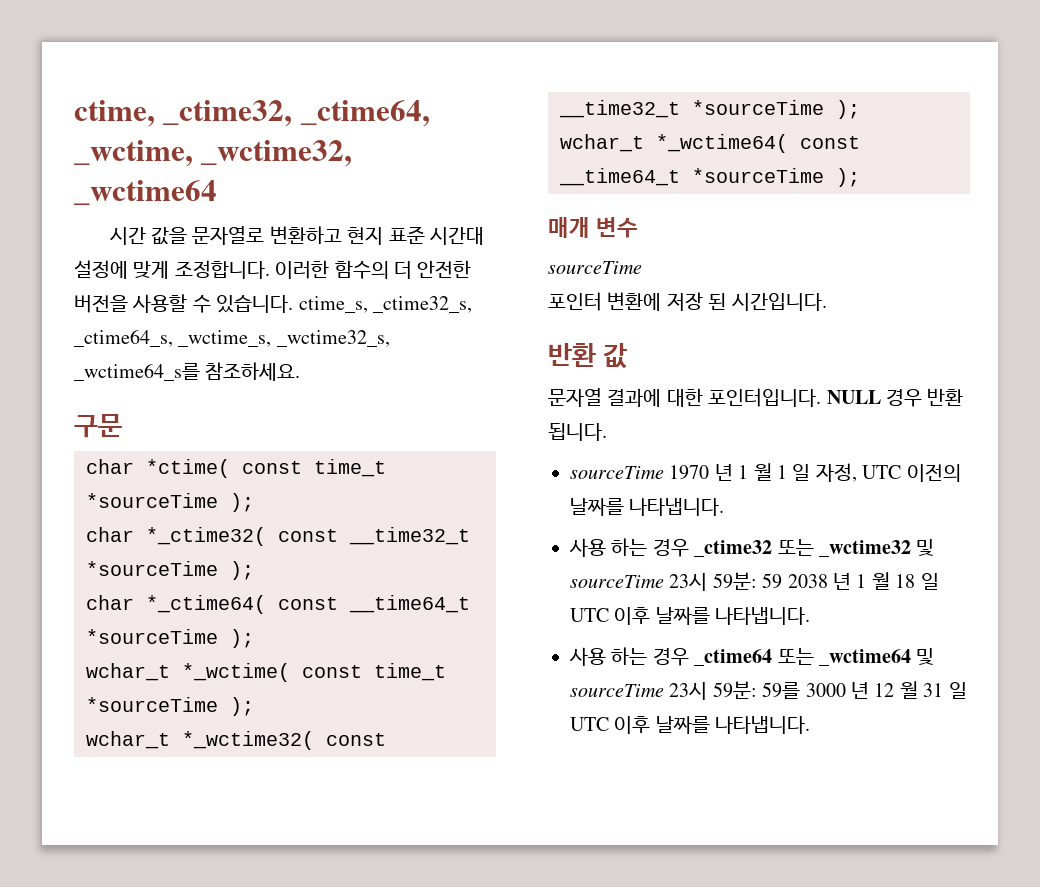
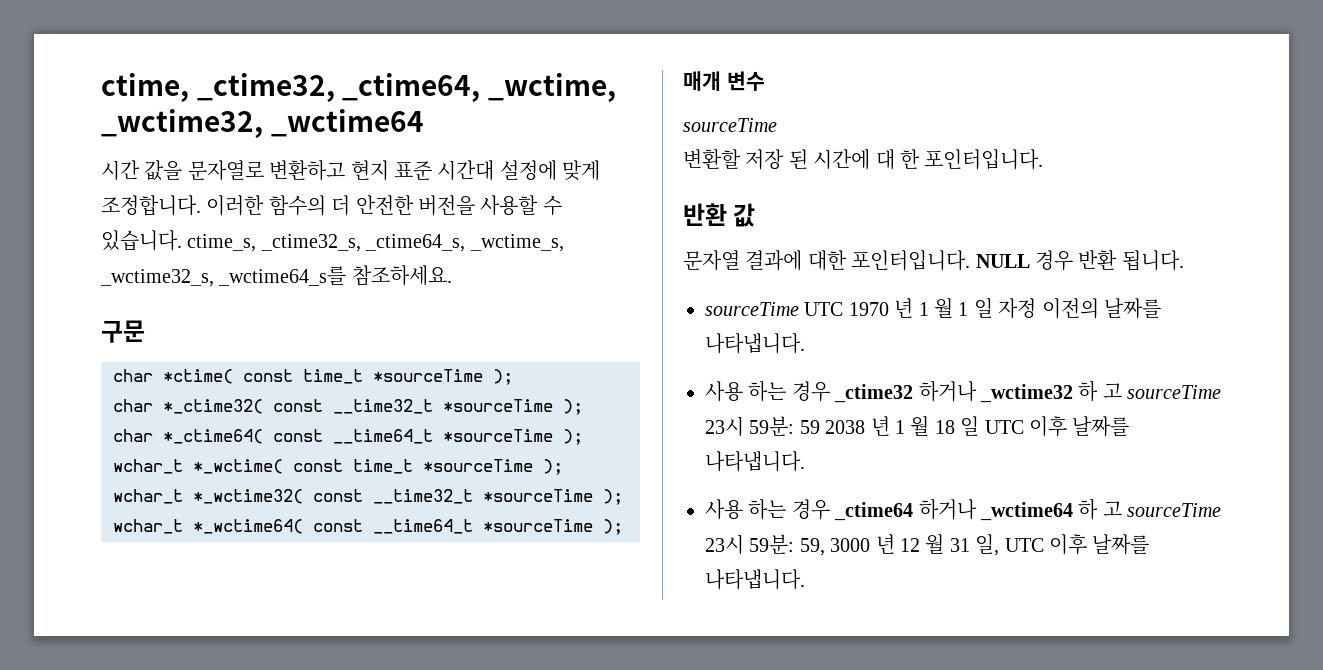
[548,292,827,311] 포인터 변환에 저장 된 시간입니다. -> [683,149,1044,170] 변환할 저장 된 시간에 대 한 포인터입니다.
(664, 472) none -> [804,302,844,316] UTC
[815,463,902,482] 자정, UTC -> [998,298,1037,319] 자정
[777,539,935,557] 또는 _wctime32 및 -> [918,381,1122,403] 하거나 _wctime32 하 고
[777,648,935,666] [570,681,801,700] 또는 _wctime64 및 sourceTime 23시 59분: 59를 -> [918,499,1222,521] [705,534,825,556] 하거나 _wctime64 하 고 sourceTime 23시 59분: 59,
[948,682,967,699] 일 -> [975,534,1000,556] 일,

